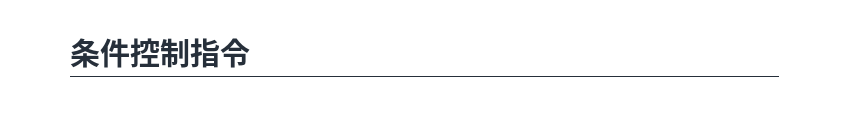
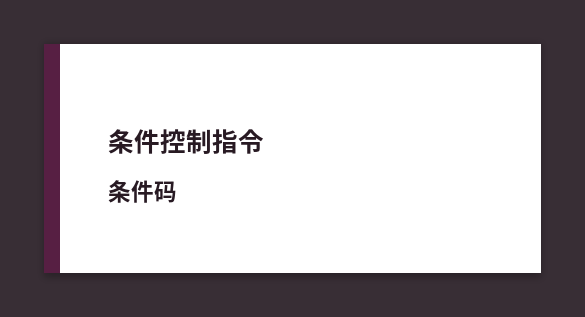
(250, 53) none -> [108,180,177,203] // 条件码

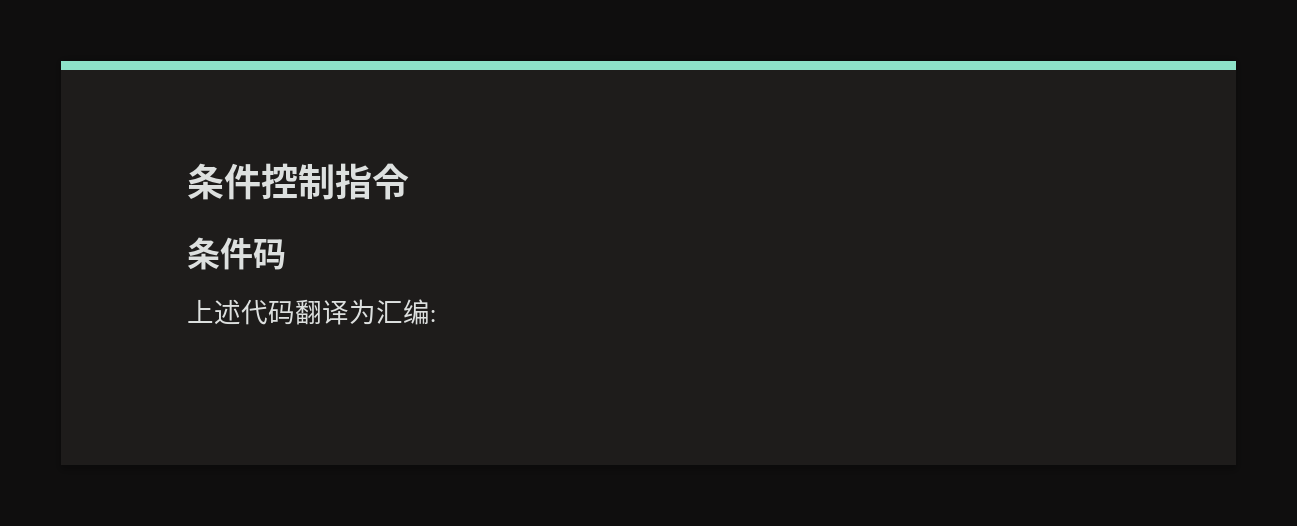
(177, 192) none -> [187,299,436,325] // 上述代码翻译为汇编:

